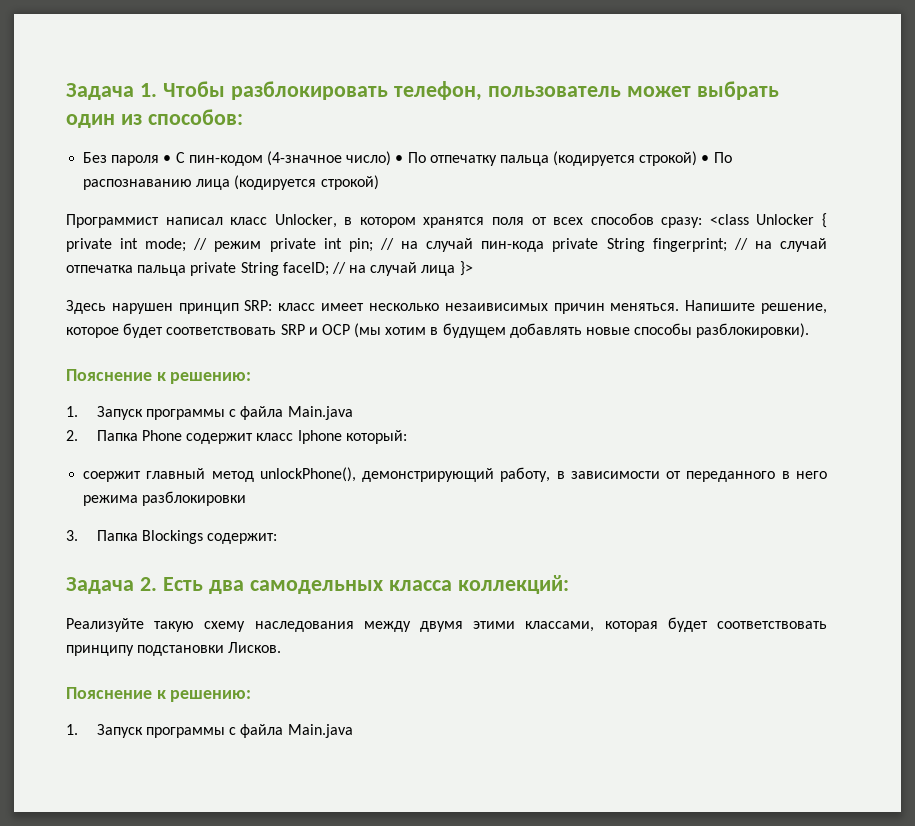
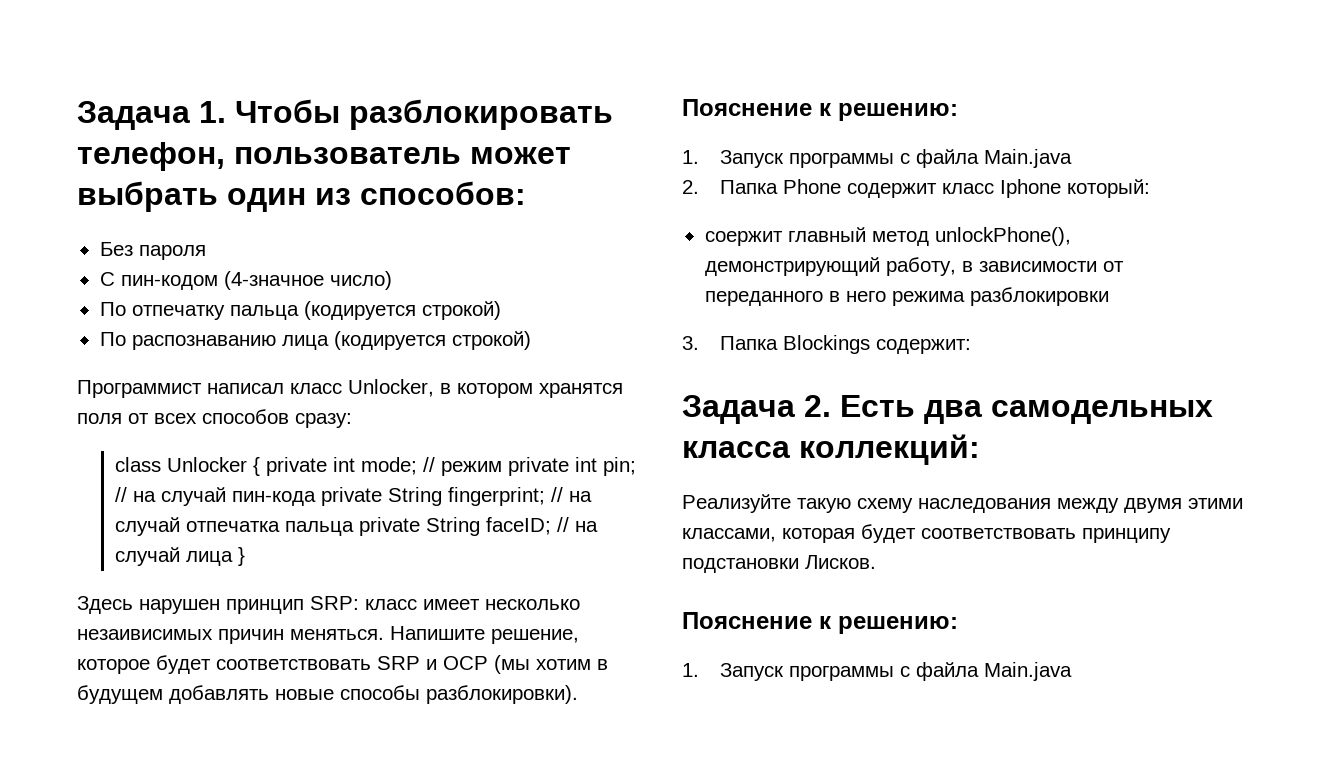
[163,155,172,163] • -> (206, 252) //
[395,155,404,163] • -> (392, 280) //
[701,155,710,163] • -> (501, 310) //
[709,214,749,225] <class -> [115,457,162,472] // class
[459,261,473,276] }> -> [238,547,246,566] }

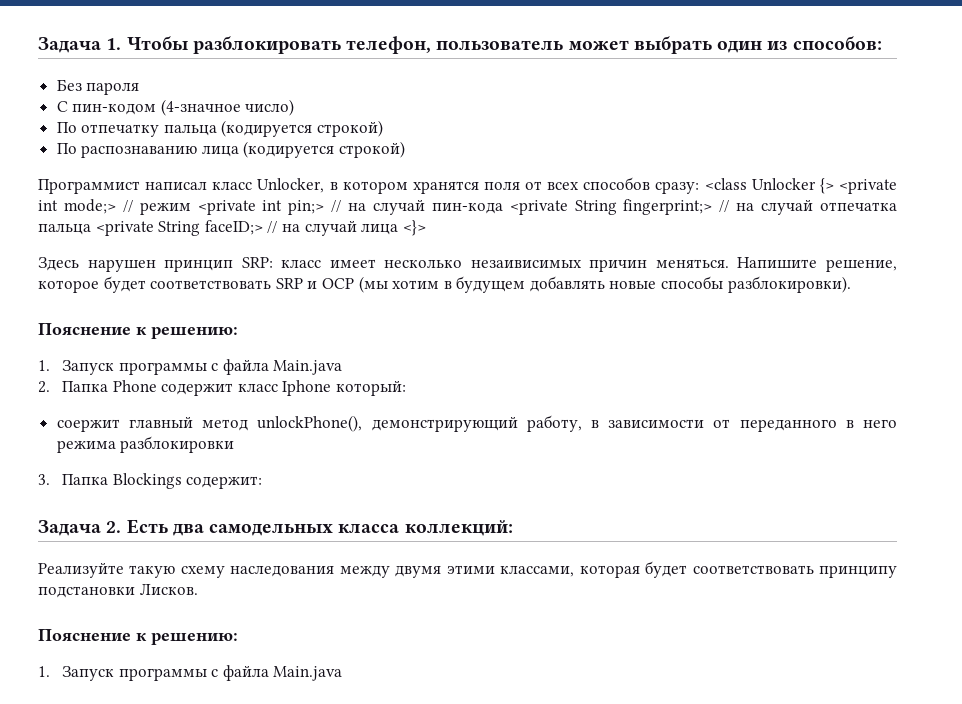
[115,457,637,476] // class Unlocker { private int mode; // режим private int pin; -> [704,178,897,194] [38,199,325,215] <class Unlocker {> <private int mode;> // режим <private int pin;>
[321,487,546,506] private String fingerprint; -> [509,199,713,215] <private String fingerprint;>
[359,517,552,536] private String faceID; -> [95,220,263,236] <private String faceID;>
[238,547,246,566] } -> [402,220,426,236] <}>

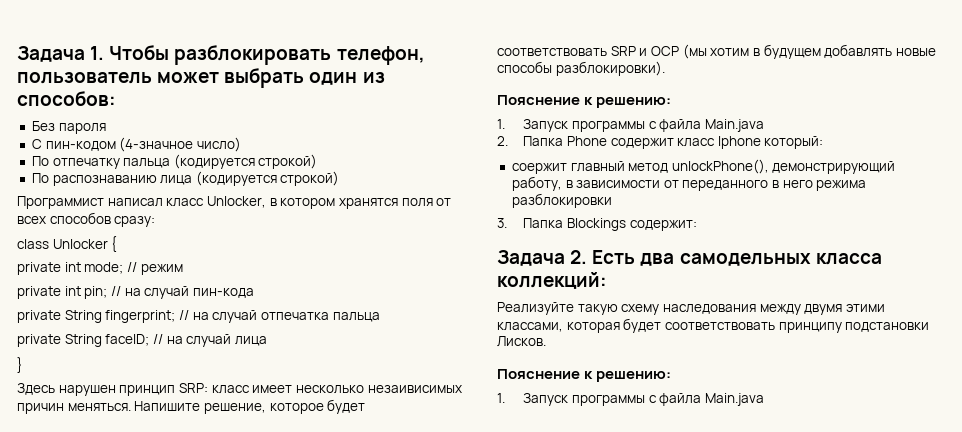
[704,178,897,194] [38,199,116,214] <class Unlocker {> <private int mode;> -> [17,236,118,252] [17,262,124,275] // class Unlocker { // private int mode;
[197,200,325,215] <private int pin;> -> [17,286,108,299] // private int pin;
[509,199,713,215] <private String fingerprint;> -> [17,310,176,323] // private String fingerprint;
[95,220,263,236] <private String faceID;> -> [17,334,150,347] // private String faceID;
[402,220,426,236] <}> -> [17,357,23,373] // }

